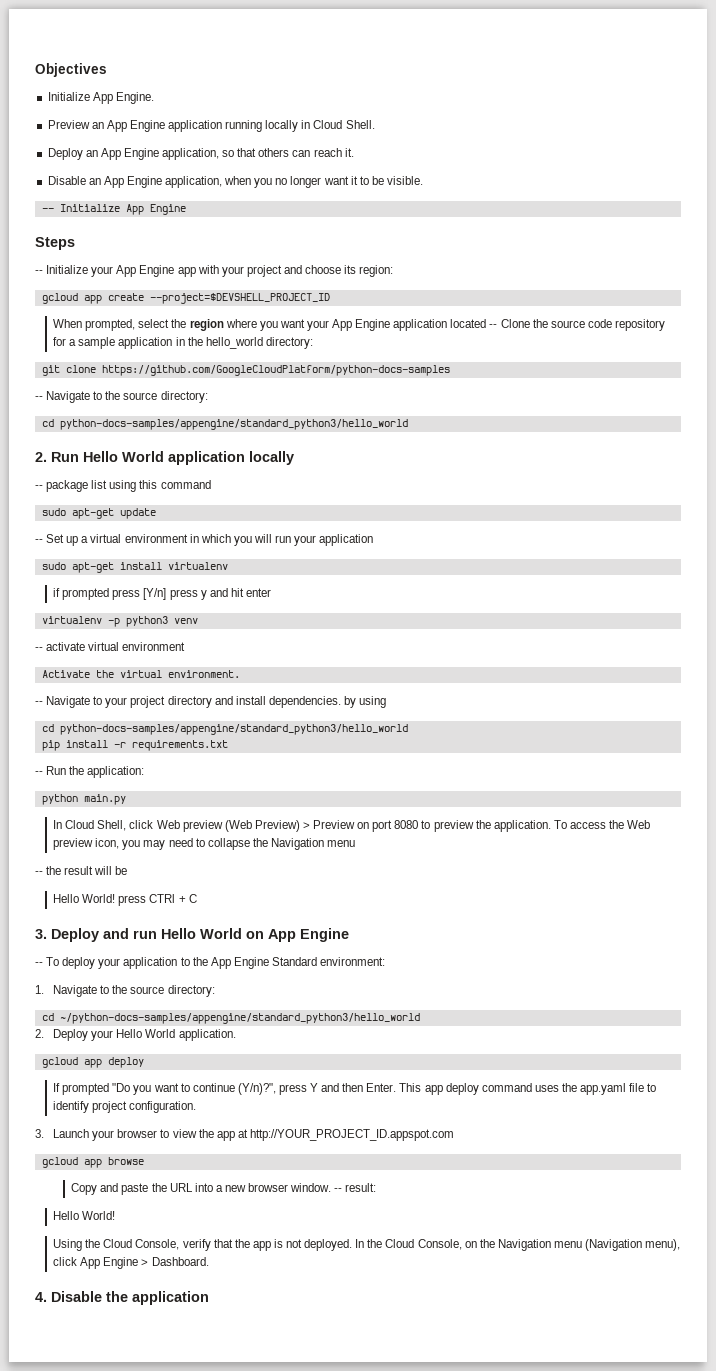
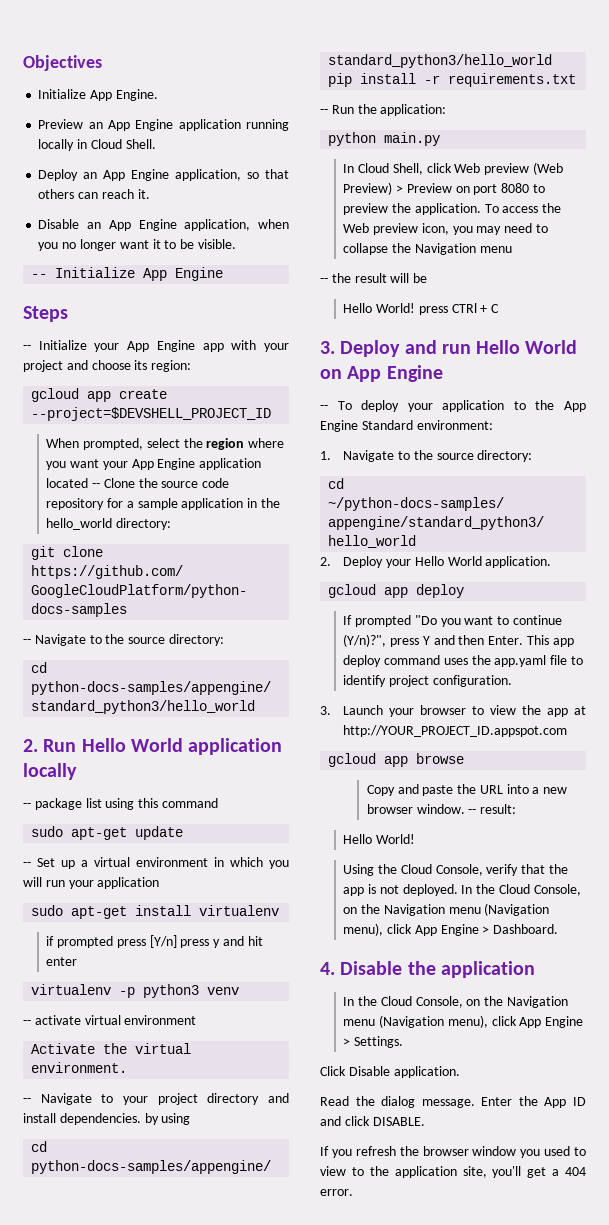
(209, 1298) none -> [343,996,569,1008] [343,1015,584,1028] [343,1036,404,1048] [320,1066,460,1078] [320,1096,586,1108] [320,1116,425,1126] [320,1146,586,1158] [320,1166,586,1178] [320,1189,353,1196] // In the Cloud Console, on the Navigation menu (Navigation menu), click App Engine > Settings. // Click Disable application. // Read the dialog message. Enter the App ID and click DISABLE. // If you refresh the browser window you used to view to the application site, you'll get a 404 error.

